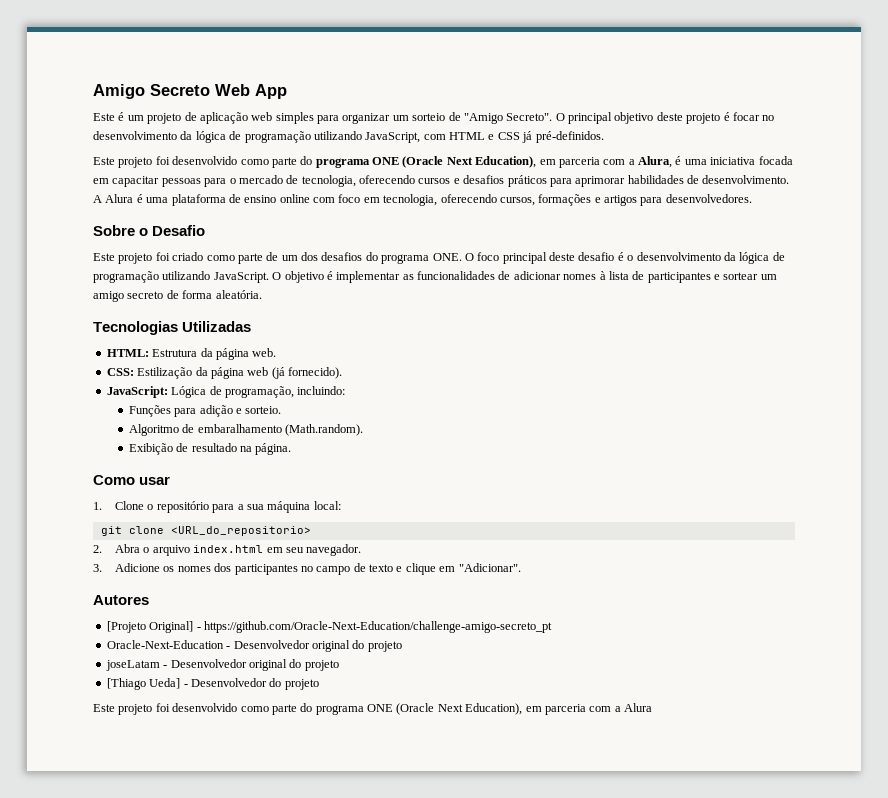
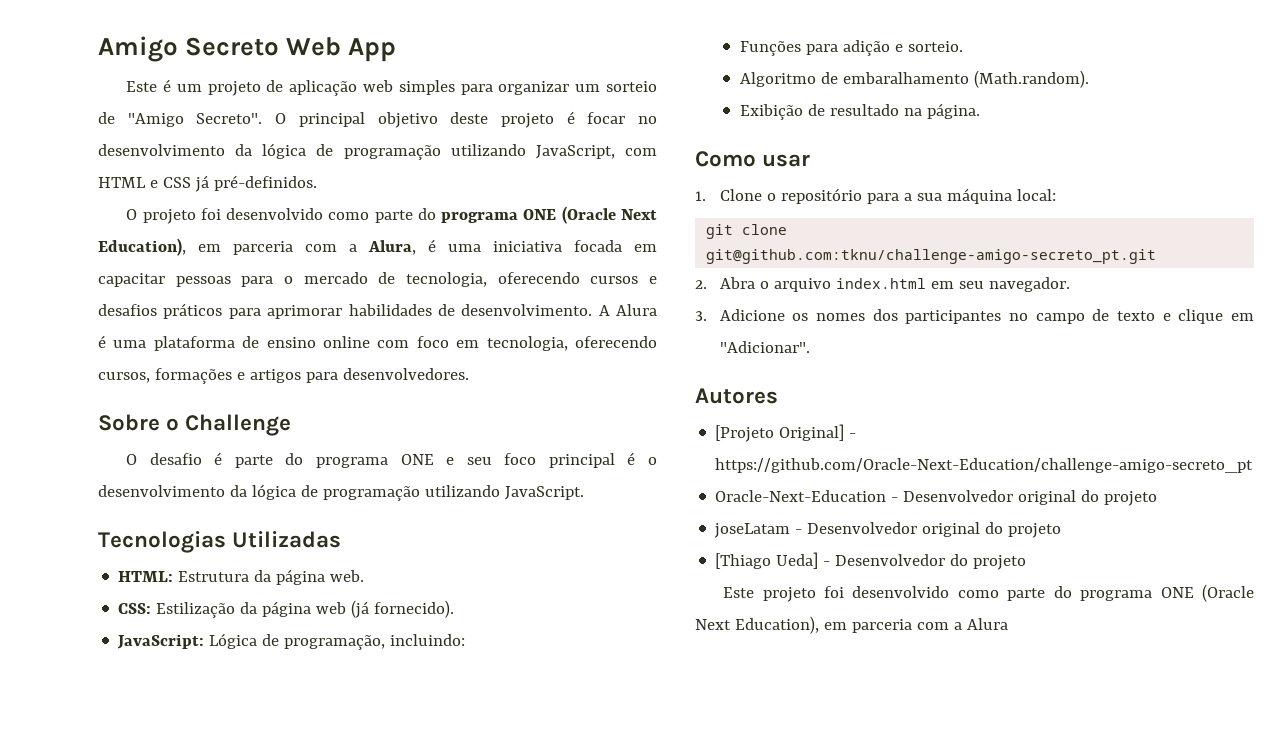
[93,157,115,165] Este -> [126,209,138,220] O
[152,225,206,236] [93,252,615,264] Desafio // Este projeto foi criado como parte de um dos desafios do programa ONE. O foco principal deste desafio -> [185,414,292,436] [126,452,615,468] Challenge // O desafio é parte do programa ONE e seu foco principal
[272,271,777,283] [93,290,262,302] O objetivo é implementar as funcionalidades de adicionar nomes à lista de participantes e sortear um amigo secreto de forma aleatória. -> (584, 493) none
[170,526,311,536] <URL_do_repositorio> -> [706,249,1157,264] git@github.com:tknu/challenge-amigo-secreto_pt.git

